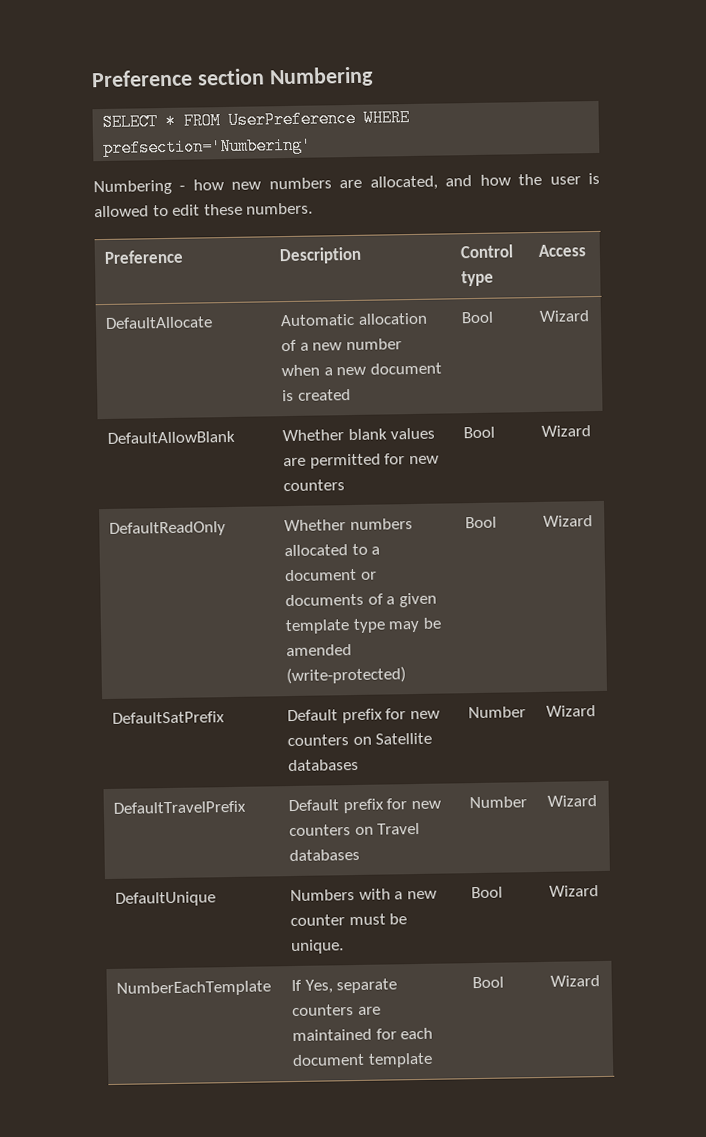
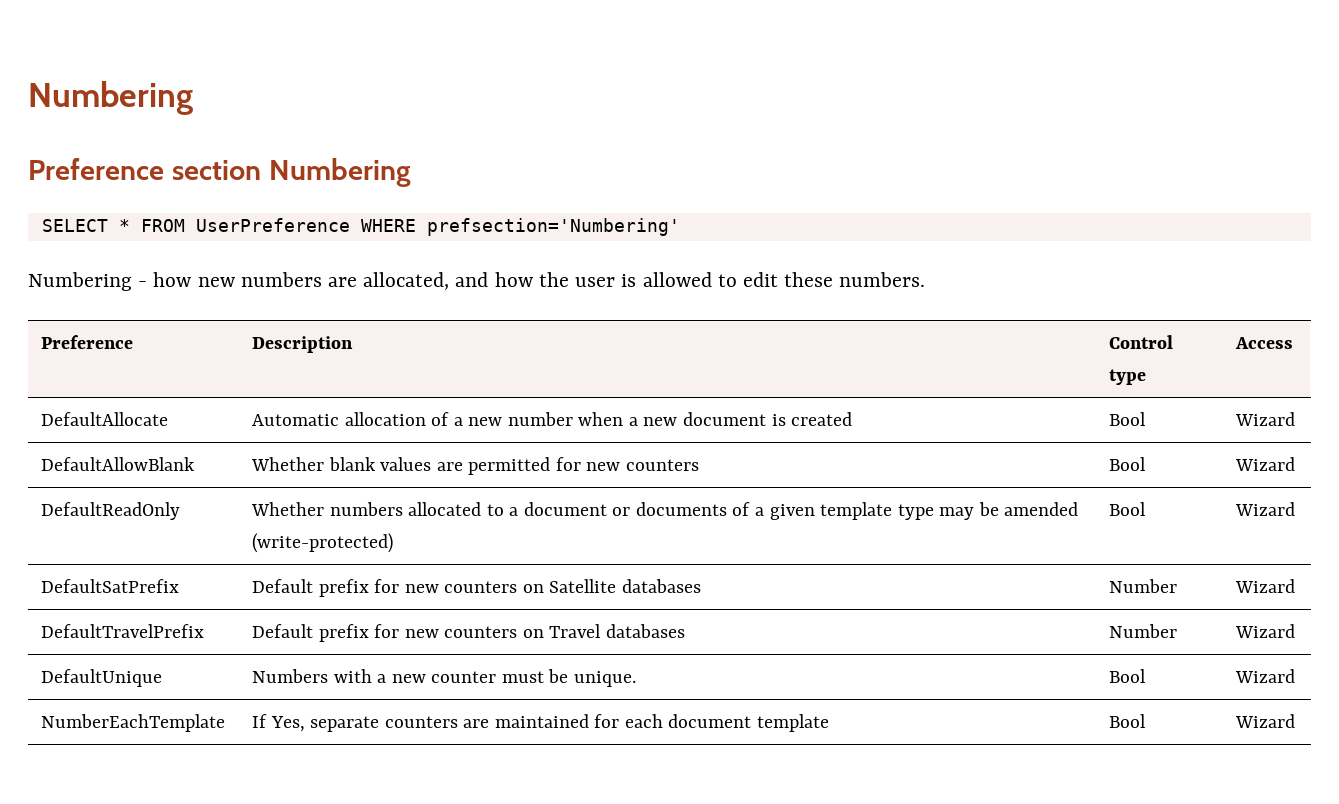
(91, 78) none -> [28,81,193,115] Numbering //

